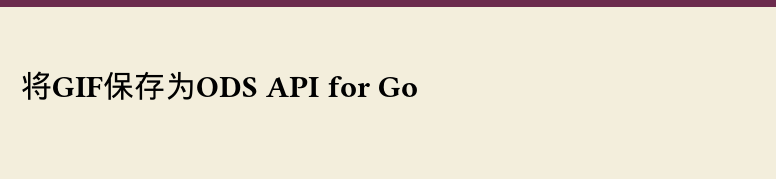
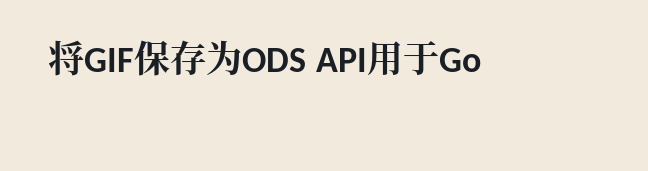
[327,76,370,97] for -> [366,41,439,76] 用于

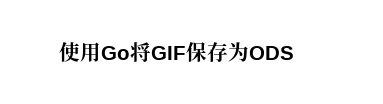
(48, 58) none -> [59,42,130,62] 使用Go
[315,41,481,76] API用于Go -> (294, 53) none

